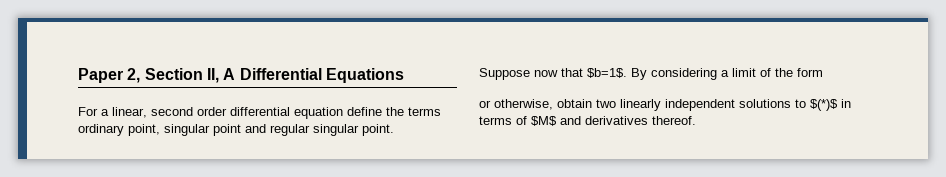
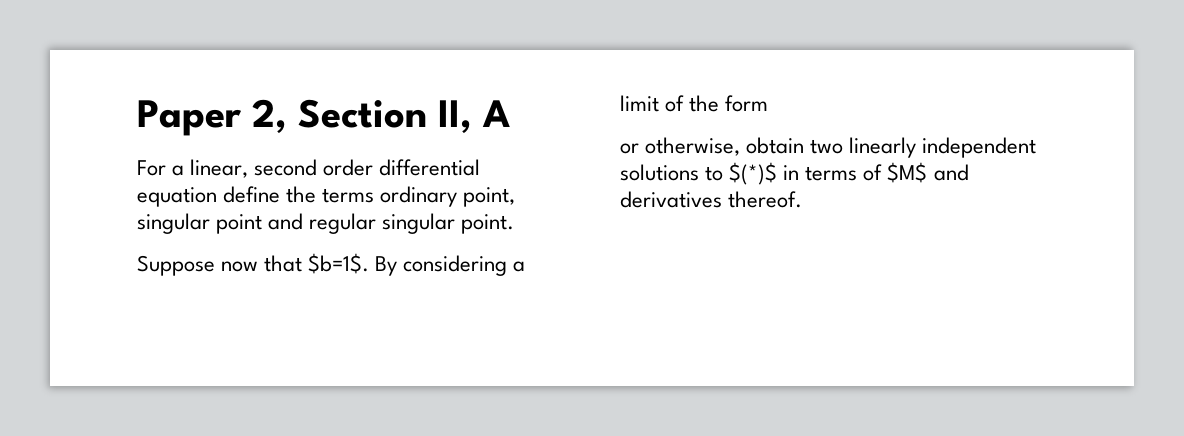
[239,68,404,83] Differential Equations -> (510, 113) none

